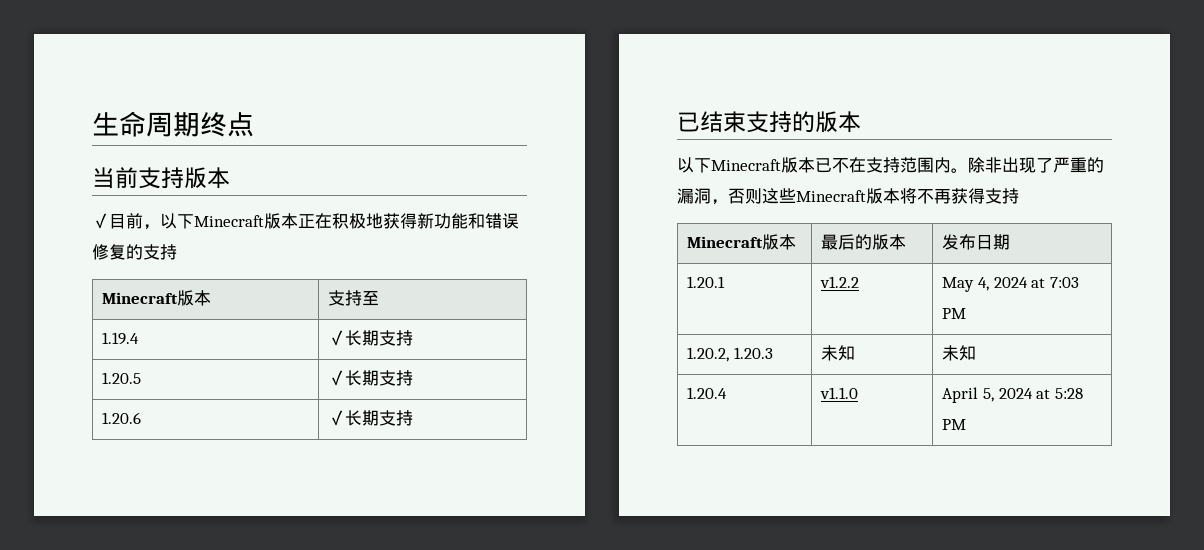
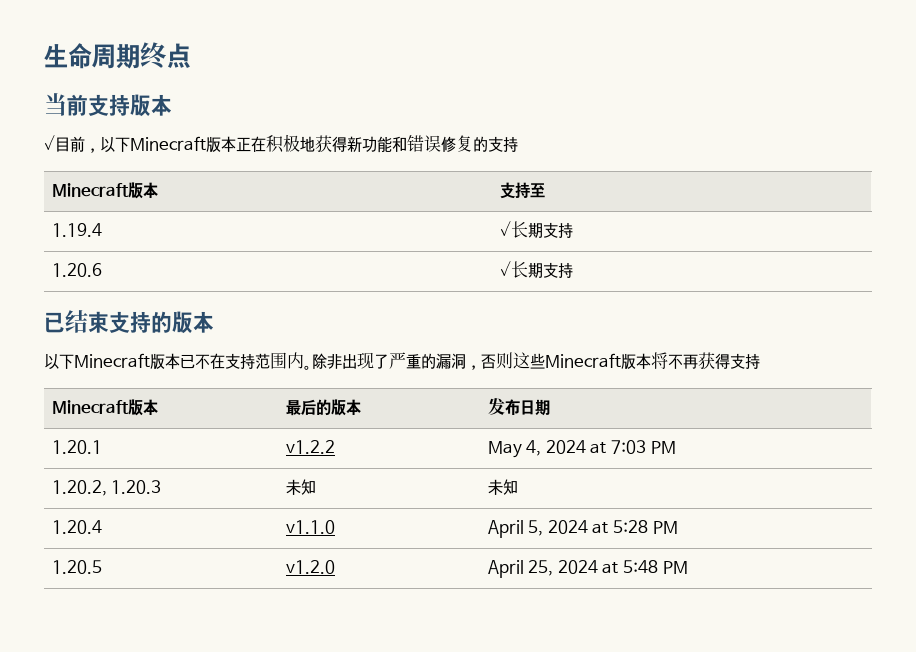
[102,372,142,384] [328,370,414,386] // 1.20.5 | ✓长期支持 -> (573, 230) none
(967, 424) none -> [51,560,102,574] [285,560,335,574] [487,560,688,578] // 1.20.5 | v1.2.0 | April 25, 2024 at 5:48 PM

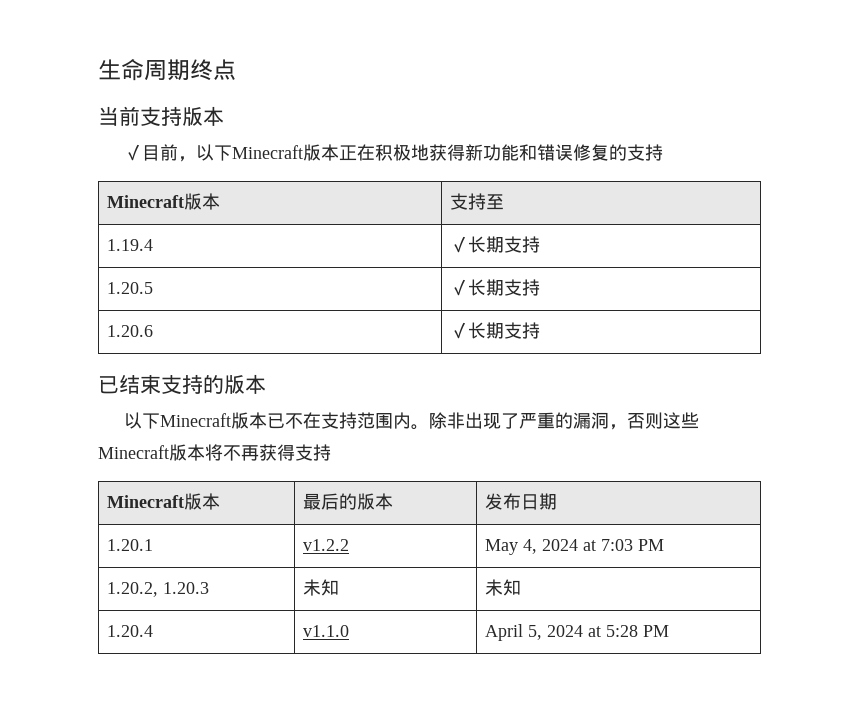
(573, 230) none -> [107,282,154,294] [450,279,541,296] // 1.20.5 | ✓长期支持
[51,560,102,574] [285,560,335,574] [487,560,688,578] // 1.20.5 | v1.2.0 | April 25, 2024 at 5:48 PM -> (670, 631) none

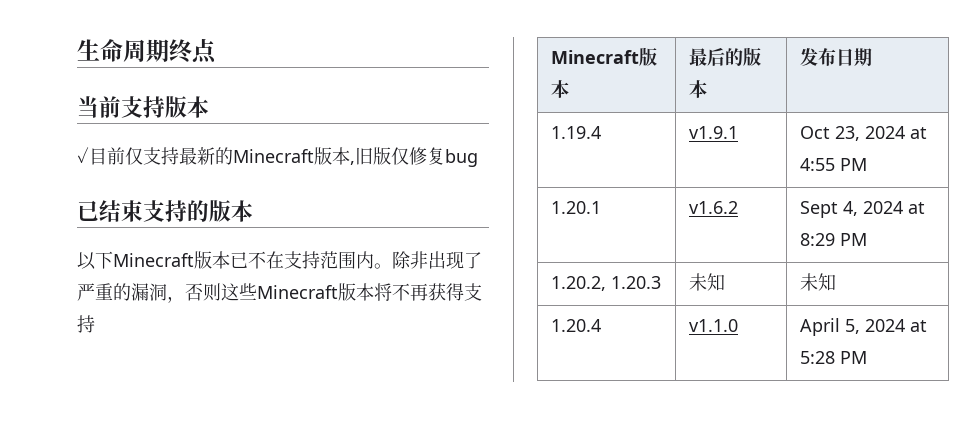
[177,144,663,162] [107,193,221,210] [450,193,505,210] [107,239,154,251] [450,236,541,253] [107,282,154,294] [450,279,541,296] [107,325,154,337] [450,322,541,339] ，以下Minecraft版本正在积极地获得新功能和错误修复的支持 // Minecraft版本 | 支持至 // 1.19.4 | ✓长期支持 // 1.20.5 | ✓长期支持 // 1.20.6 | ✓长期支持 -> [125,147,478,167] 仅支持最新的Minecraft版本,旧版仅修复bug
(558, 501) none -> [551,126,602,139] [689,126,739,139] [800,126,928,141] [800,158,868,171] // 1.19.4 | v1.9.1 | Oct 23, 2024 at 4:55 PM
[303,539,350,551] [485,539,519,555] v1.2.2 | May -> [689,201,739,214] [800,201,839,218] v1.6.2 | Sept
[601,539,634,551] 7:03 -> [800,233,836,246] 8:29

